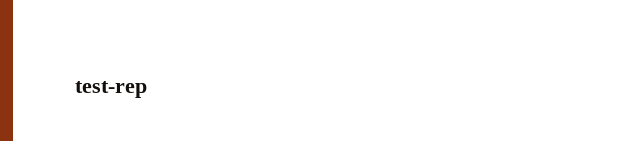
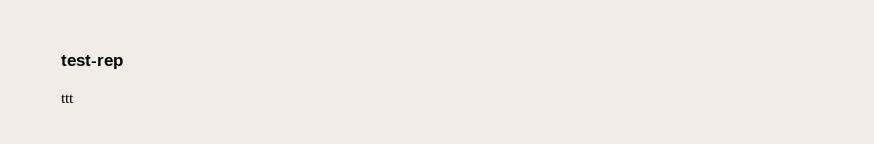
(147, 89) none -> [61,94,74,103] // ttt

